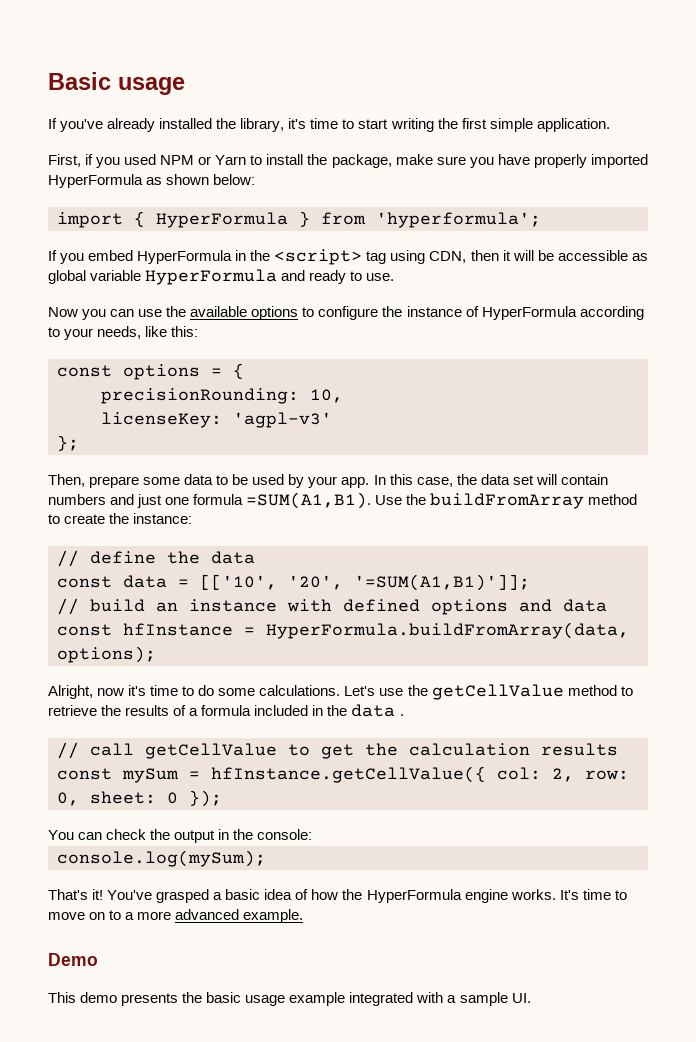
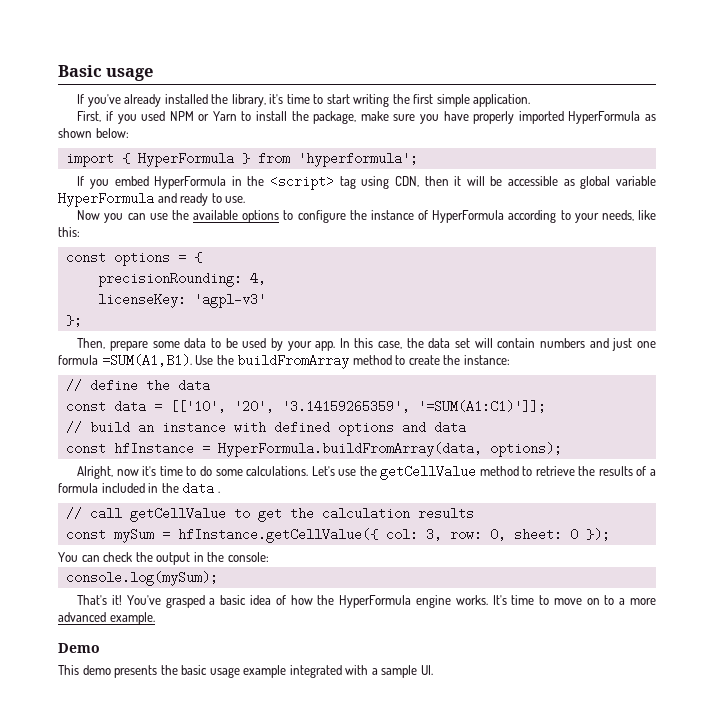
[310,389,343,403] 10, -> [249,272,266,285] 4,
[354,574,530,591] '=SUM(A1,B1)']]; -> [281,400,546,413] '3.14159265359', '=SUM(A1:C1)']];
[552,768,574,782] 2, -> [425,528,442,541] 3,

